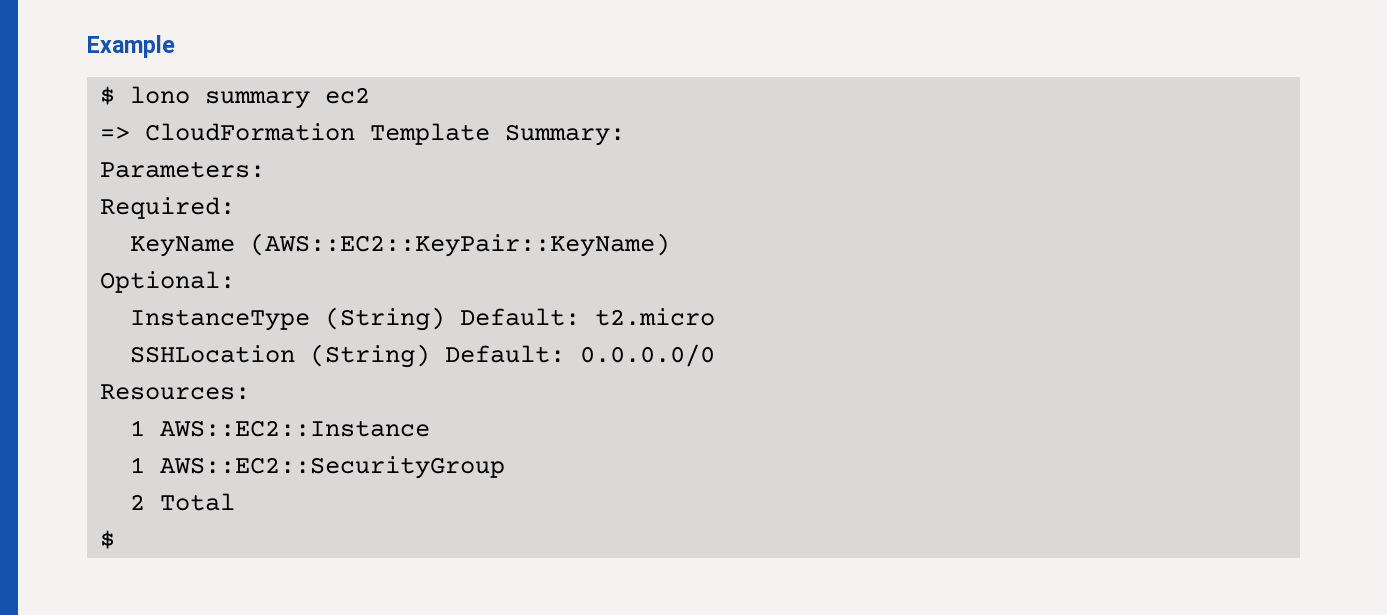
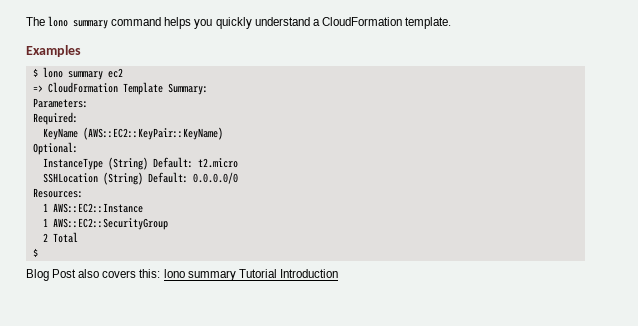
[87,35,175,58] Example -> [26,16,451,29] [26,45,81,57] The lono summary command helps you quickly understand a CloudFormation template. // Examples
(115, 539) none -> [26,269,338,281] // Blog Post also covers this: lono summary Tutorial Introduction

